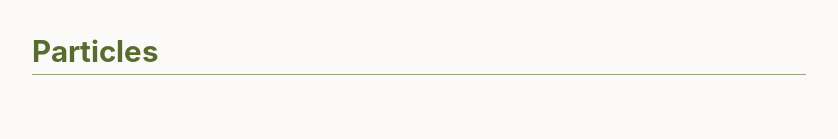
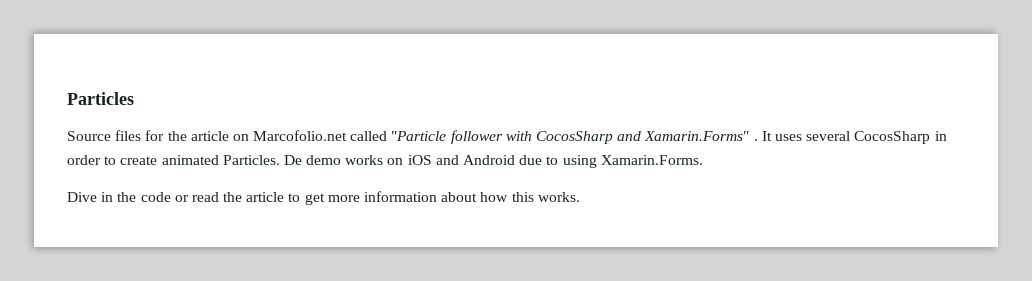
(159, 50) none -> [67,130,947,144] [67,155,703,168] [67,191,580,205] // Source files for the article on Marcofolio.net called "Particle follower with CocosSharp and Xamarin.Forms" . It uses several CocosSharp in order to create animated Particles. De demo works on iOS and Android due to using Xamarin.Forms. // Dive in the code or read the article to get more information about how this works.

